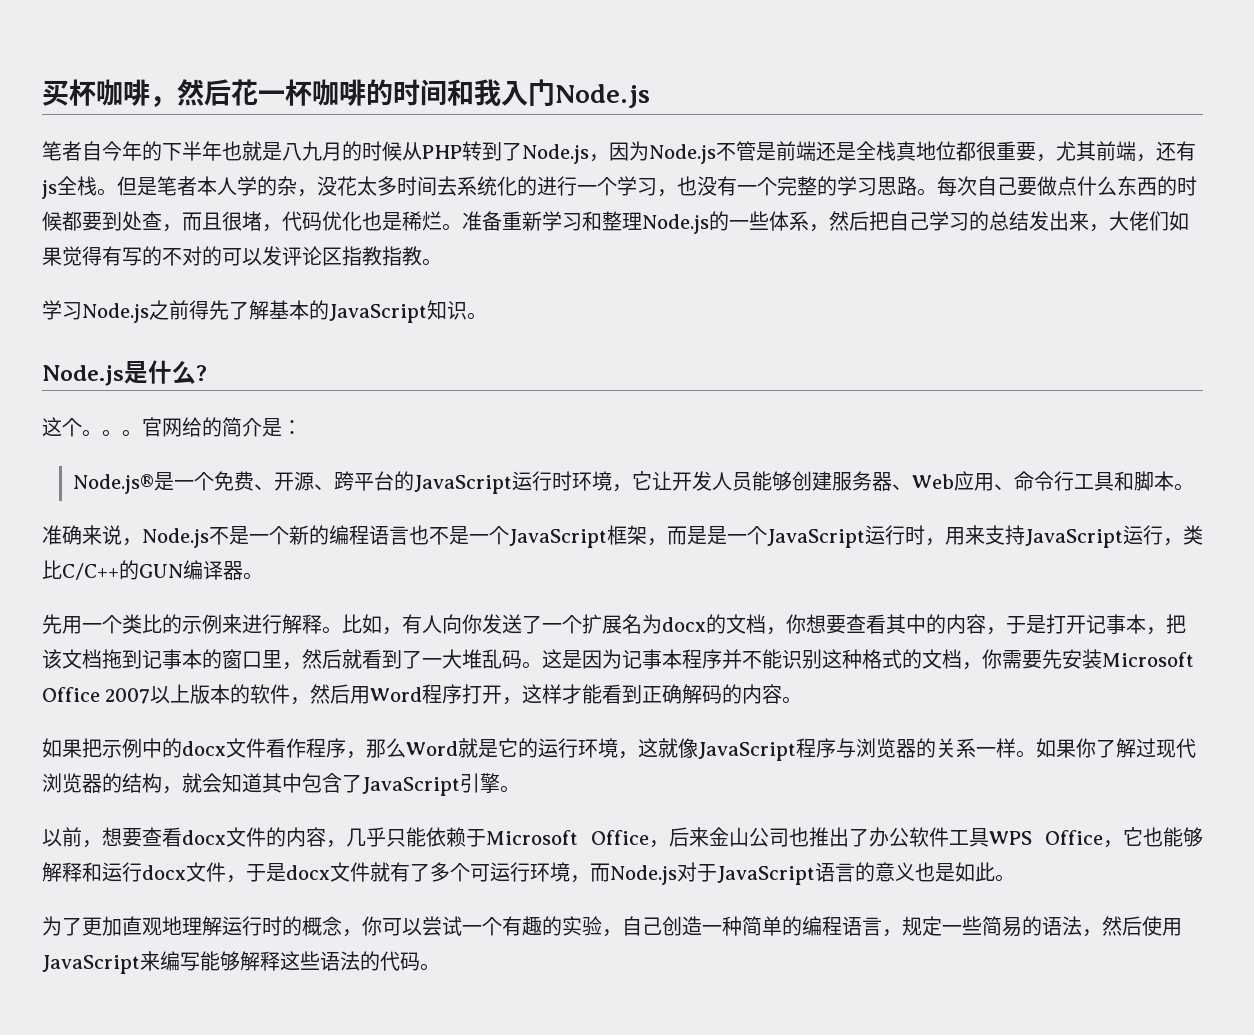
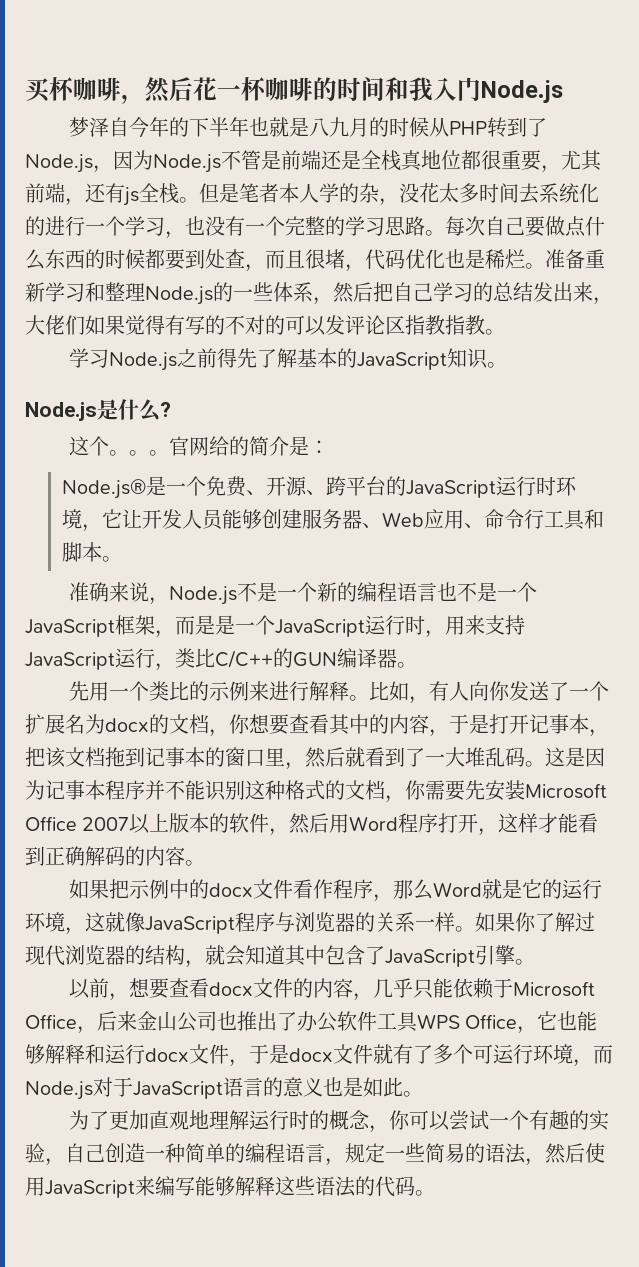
[42,141,82,161] 笔者 -> [69,117,110,137] 梦泽

